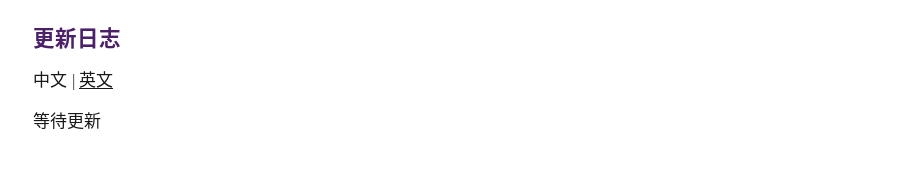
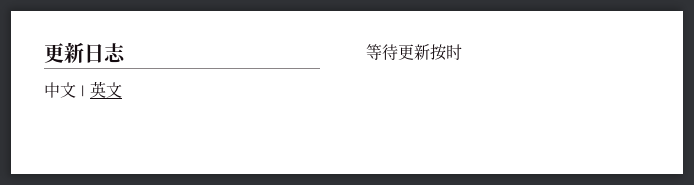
(101, 120) none -> [430,44,462,61] 按时

